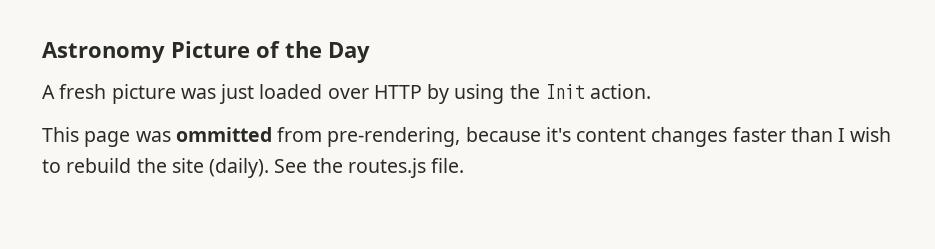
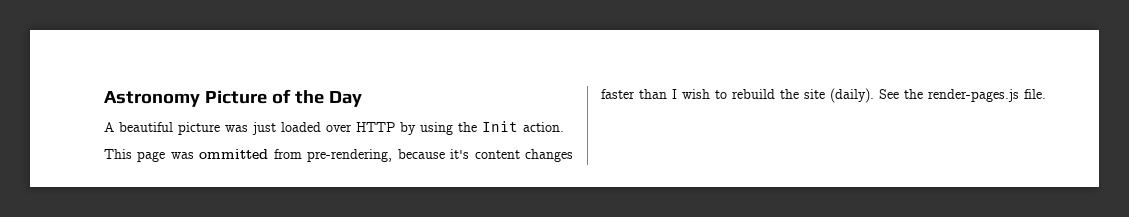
[59,84,107,99] fresh -> [119,122,173,132] beautiful
[347,158,426,178] routes.js -> [928,89,1019,102] render-pages.js

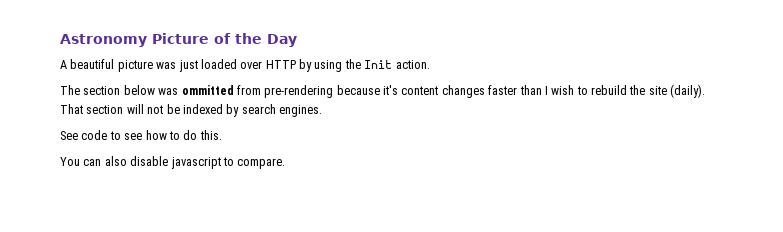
[104,149,166,162] This page -> [60,85,155,95] The section below
[307,149,393,162] pre-rendering, -> [264,85,334,98] pre-rendering
[879,89,1046,102] See the render-pages.js file. -> [60,104,322,117] [60,130,222,140] [60,156,286,169] That section will not be indexed by search engines. // See code to see how to do this. // You can also disable javascript to compare.

